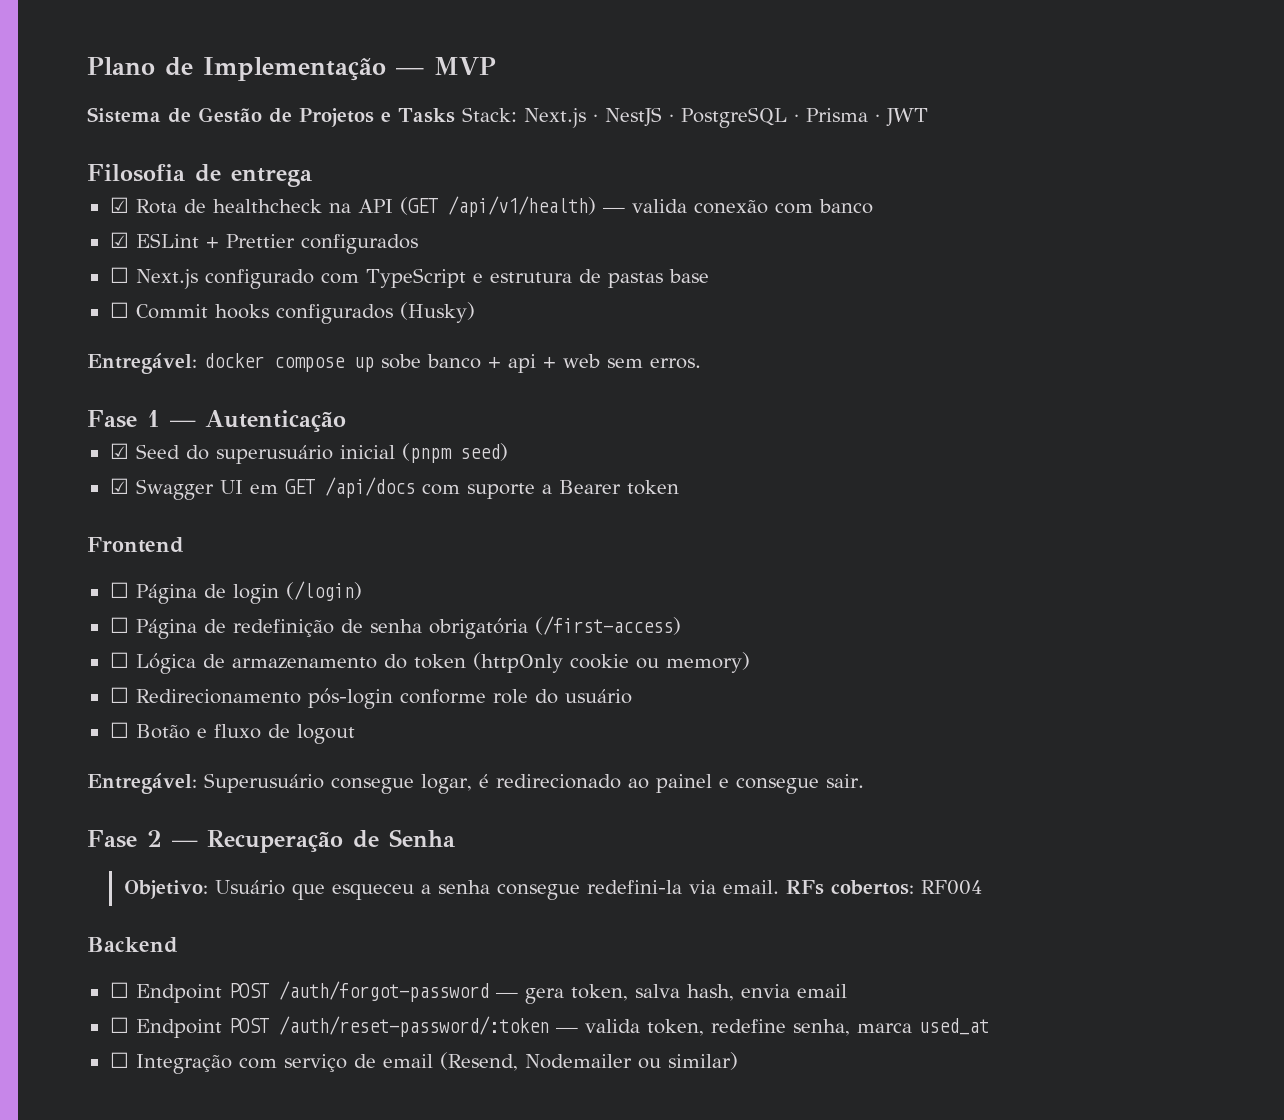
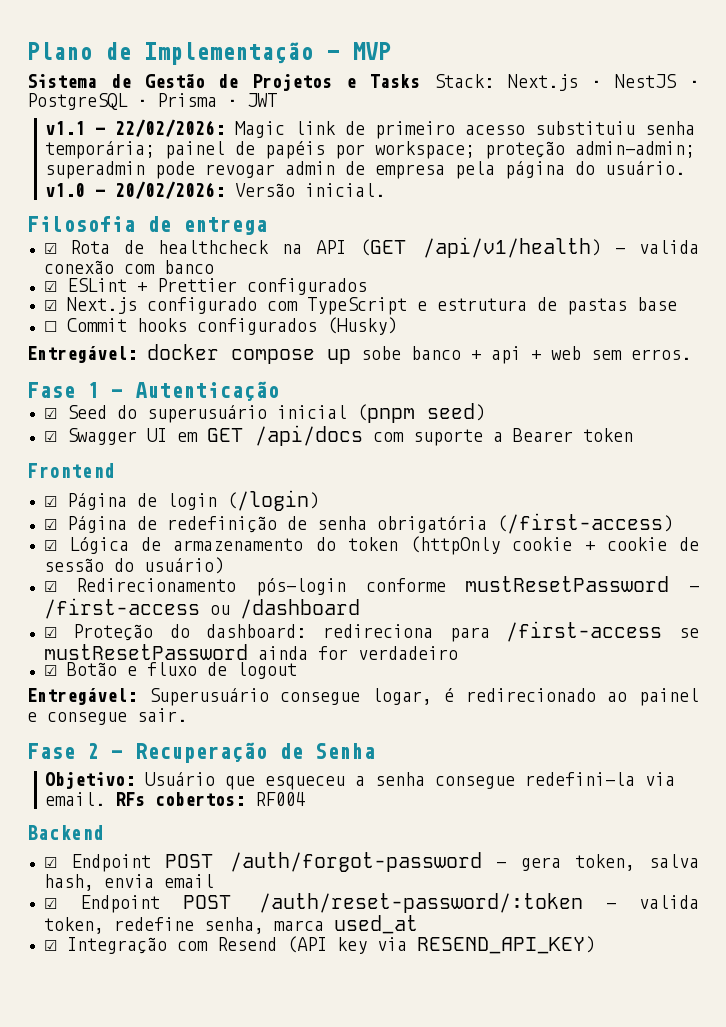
(928, 117) none -> [44,119,695,139] [44,141,695,159] [44,161,685,179] [44,181,385,199] // v1.1 — 22/02/2026: Magic link de primeiro acesso substituiu senha temporária; painel de papéis por workspace; proteção admin-admin; superadmin pode revogar admin de empresa pela página do usuário. v1.0 — 20/02/2026: Versão inicial.
[109,267,129,283] ☐ -> [43,300,57,311] ☑
[109,582,129,598] ☐ -> [43,496,57,507] ☑
[109,617,129,633] ☐ -> [43,519,57,530] ☑
[109,652,129,668] ☐ -> [43,540,57,551] ☑
[635,652,750,673] [109,687,632,709] [109,722,129,738] ou memory) // ☐ Redirecionamento pós-login conforme role do usuário // ☐ -> [584,537,699,551] [43,557,224,574] [43,576,699,596] [43,598,360,619] [43,621,699,642] [43,644,458,660] [43,665,57,676] + cookie de sessão do usuário) // ☑ Redirecionamento pós-login conforme mustResetPassword — /first-access ou /dashboard // ☑ Proteção do dashboard: redireciona para /first-access se mustResetPassword ainda for verdadeiro // ☑
[109,982,129,998] ☐ -> [43,857,57,868] ☑
[109,1017,129,1033] ☐ -> [43,898,57,909] ☑
[109,1052,129,1068] ☐ -> [43,940,57,951] ☑
[283,1052,738,1072] serviço de email (Resend, Nodemailer ou similar) -> [216,936,595,954] Resend (API key via RESEND_API_KEY)

